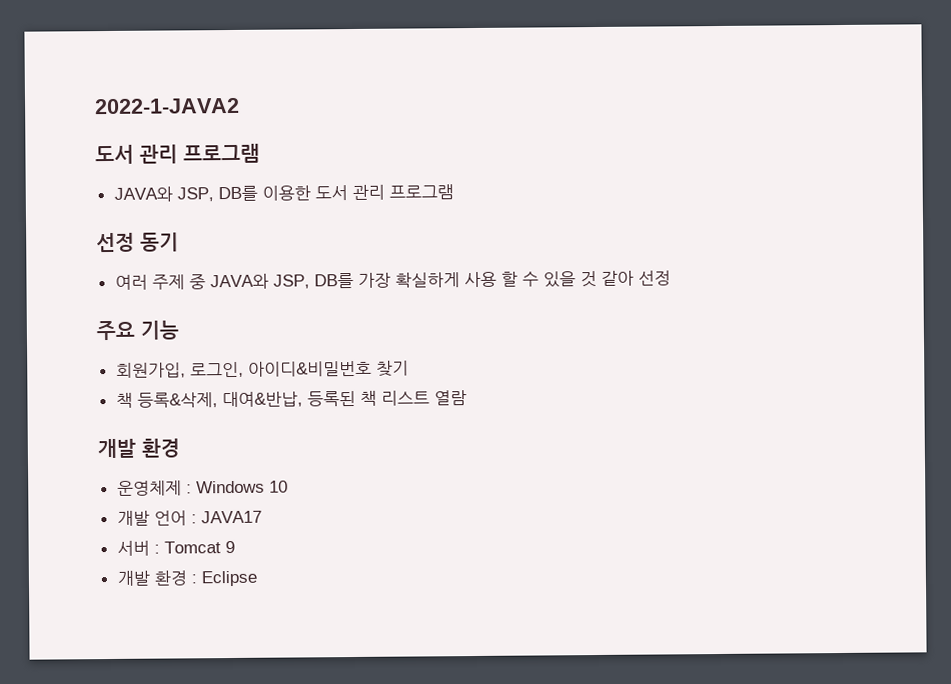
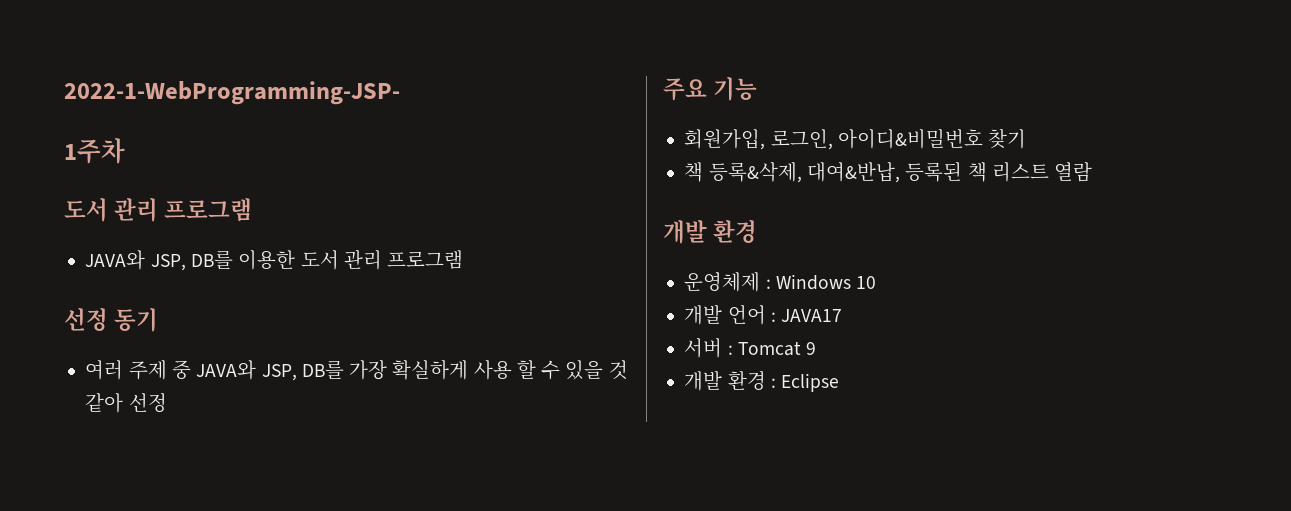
[94,97,240,115] 2022-1-JAVA2 -> [64,81,400,105] [64,138,125,164] 2022-1-WebProgramming-JSP- // 1주차

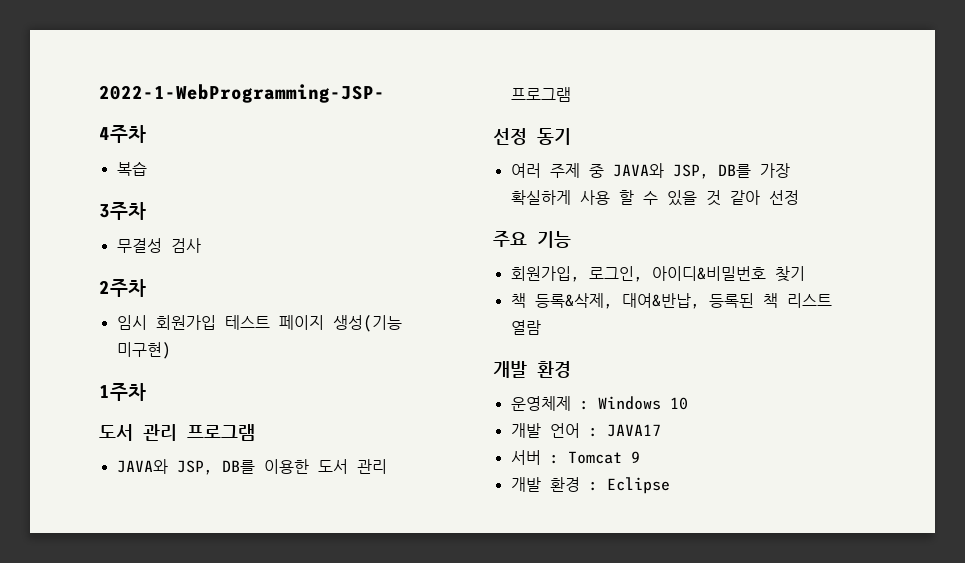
(400, 93) none -> [99,125,146,143] [116,161,147,176] [99,202,146,220] [116,238,201,253] [99,279,146,297] [116,315,402,332] [116,342,171,359] // 4주차 // 복습 // 3주차 // 무결성 검사 // 2주차 // 임시 회원가입 테스트 페이지 생성(기능 미구현)

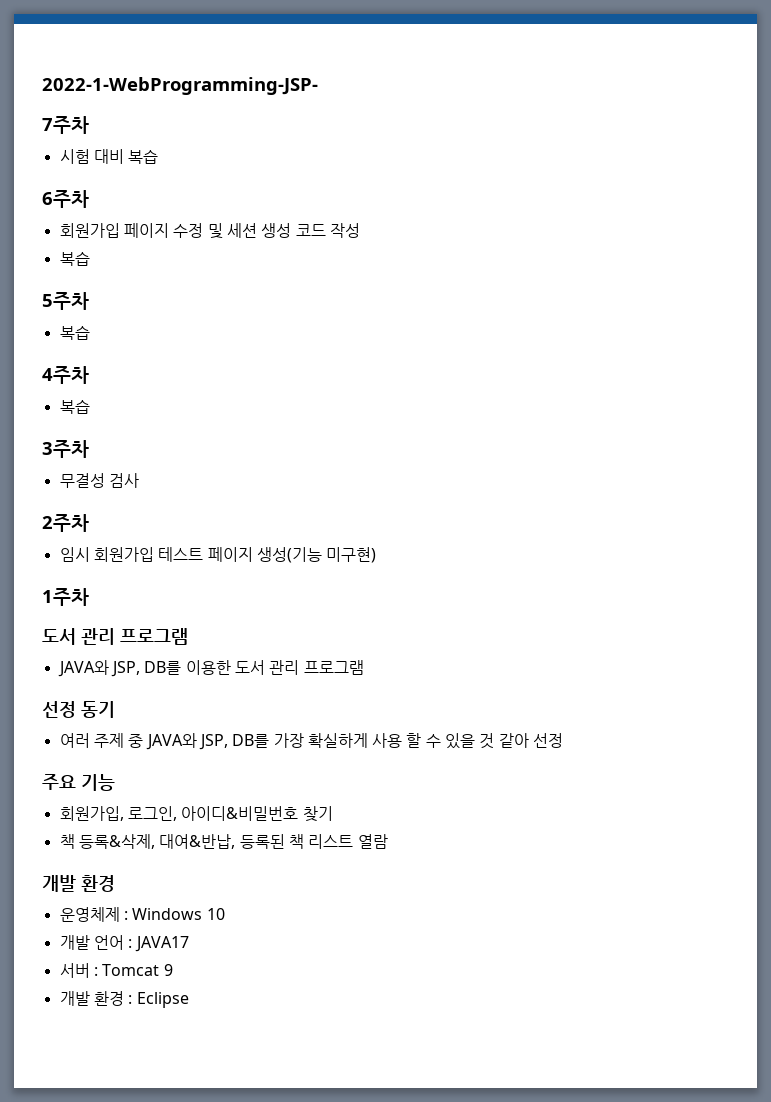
(385, 93) none -> [42,116,89,134] [59,149,159,164] [42,190,89,208] [59,223,360,239] [59,251,90,266] [42,292,89,310] [59,325,90,340] // 7주차 // 시험 대비 복습 // 6주차 // 회원가입 페이지 수정 및 세션 생성 코드 작성 // 복습 // 5주차 // 복습

